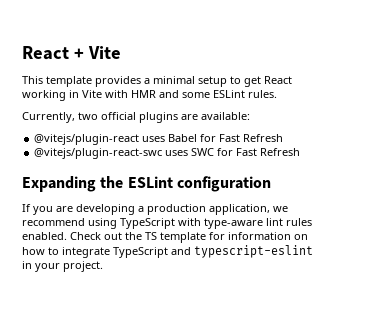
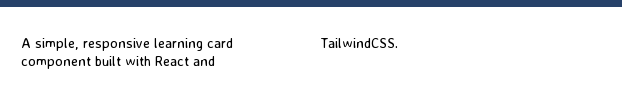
[22,46,121,60] [22,76,292,87] [22,90,277,101] [22,112,250,123] [34,134,284,145] [34,148,301,159] [22,176,271,192] [22,204,288,215] [22,218,312,229] [22,232,308,243] [22,245,313,258] [22,261,103,272] React + Vite // This template provides a minimal setup to get React working in Vite with HMR and some ESLint rules. // Currently, two official plugins are available: // @vitejs/plugin-react uses Babel for Fast Refresh // @vitejs/plugin-react-swc uses SWC for Fast Refresh // Expanding the ESLint configuration // If you are developing a production application, we recommend using TypeScript with type-aware lint rules enabled. Check out the TS template for information on how to integrate TypeScript and typescript-eslint in your project. -> [21,38,233,51] [21,56,215,69] [320,38,398,48] A simple, responsive learning card component built with React and TailwindCSS.

